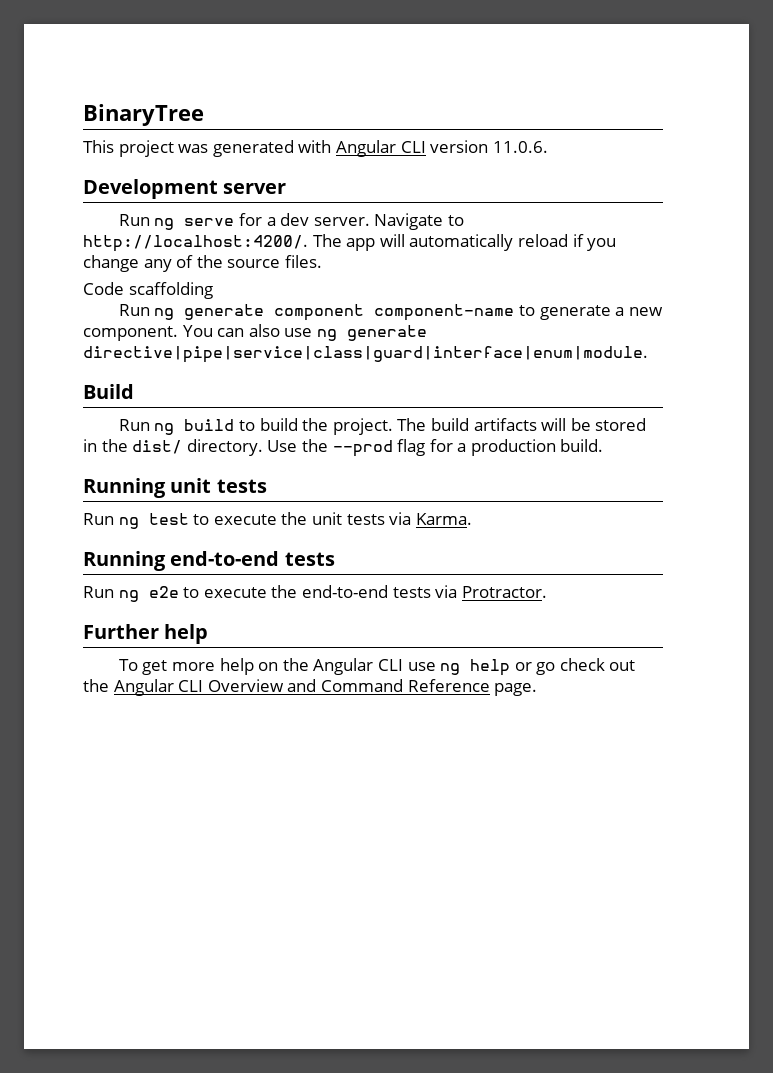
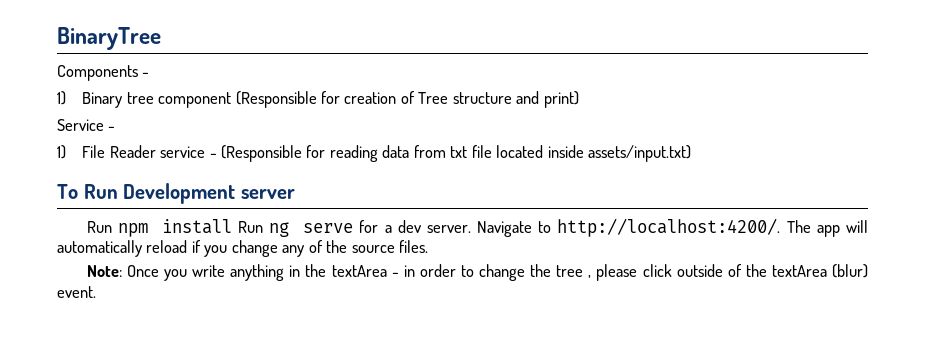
[83,140,548,157] This project was generated with Angular CLI version 11.0.6. // -> [57,65,150,81] [57,91,579,108] [57,119,116,131] [57,145,692,162] [57,184,118,199] Components - // 1) Binary tree component (Responsible for creation of Tree structure and print) // Service - // 1) File Reader service - (Responsible for reading data from txt file located inside assets/input.txt) // To Run
(150, 220) none -> [118,219,264,237] npm install Run
[83,282,213,299] [118,304,663,321] [83,324,427,341] [83,346,648,363] [83,384,134,399] [118,418,647,435] [83,439,604,457] [83,478,267,498] [83,512,472,529] [83,551,335,571] [83,585,547,602] [83,624,209,644] [118,658,636,676] [83,679,538,696] Code scaffolding // Run ng generate component component-name to generate a new component. You can also use ng generate directive|pipe|service|class|guard|interface|enum|module. // Build // Run ng build to build the project. The build artifacts will be stored in the dist/ directory. Use the --prod flag for a production build. // Running unit tests // Run ng test to execute the unit tests via Karma. // Running end-to-end tests // Run ng e2e to execute the end-to-end tests via Protractor. // Further help // To get more help on the Angular CLI use ng help or go check out the Angular CLI Overview and Command Reference page. -> [86,264,869,281] [57,286,96,298] Note: Once you write anything in the textArea - in order to change the tree , please click outside of the textArea (blur) event.

